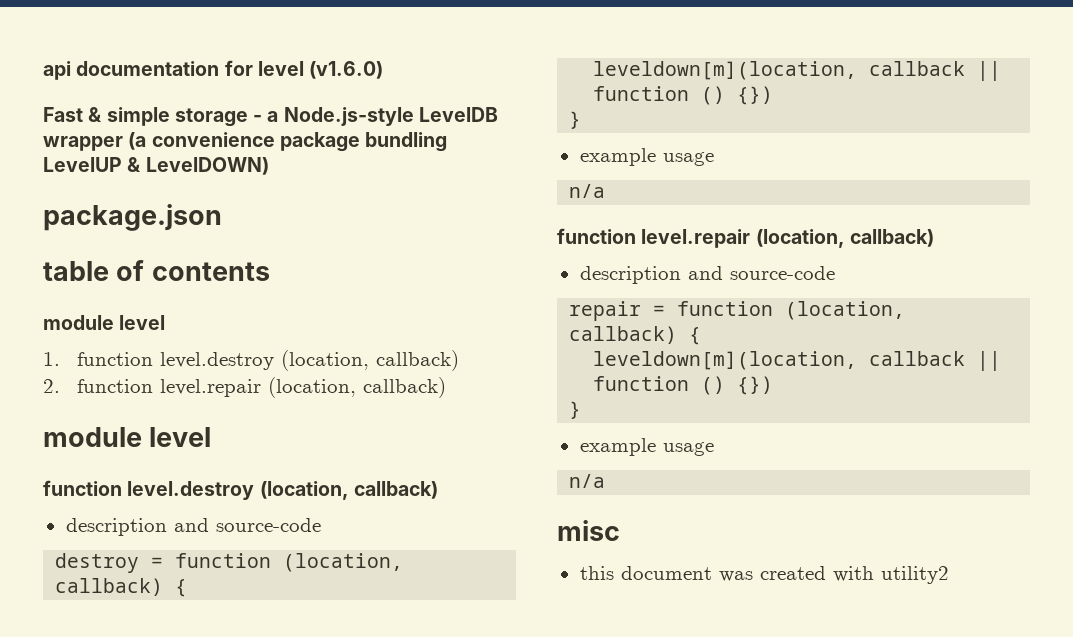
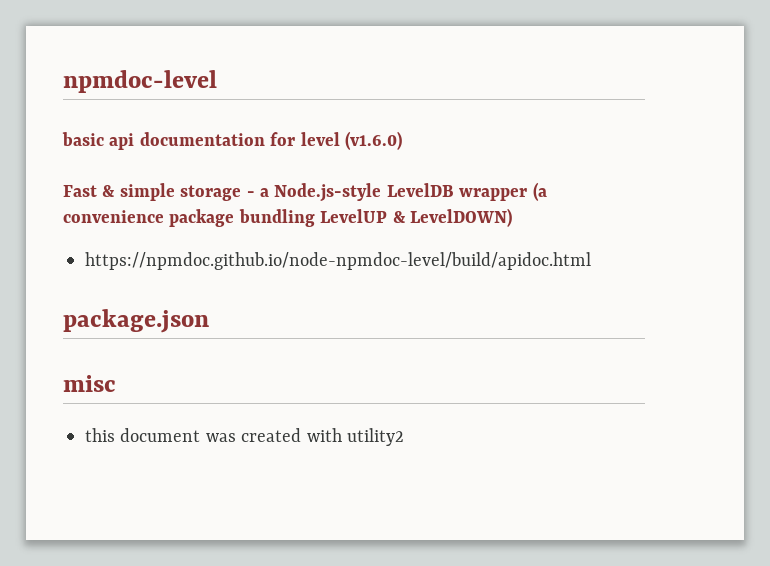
(43, 70) none -> [63,70,217,93] [62,132,104,146] npmdoc-level // basic
(269, 166) none -> [85,252,591,270] // https://npmdoc.github.io/node-npmdoc-level/build/apidoc.html
[43,260,270,281] [43,315,166,330] [43,350,459,371] [43,377,446,398] [43,427,212,447] [43,480,438,500] [65,518,321,536] [55,553,404,573] [55,578,188,597] [593,61,1002,81] [593,86,774,105] [569,111,582,129] [579,148,714,166] [569,184,606,198] [557,228,934,248] [579,266,835,284] [569,301,906,321] [569,326,702,345] [593,351,1002,371] [593,376,774,395] [569,401,582,419] [579,438,714,456] [569,474,606,488] // table of contents // module level // 1. function level.destroy (location, callback) // 2. function level.repair (location, callback) // module level // function level.destroy (location, callback) // description and source-code // destroy = function (location, callback) { // leveldown[m](location, callback || function () {}) // } // example usage // n/a // function level.repair (location, callback) // description and source-code // repair = function (location, callback) { // leveldown[m](location, callback || function () {}) // } // example usage // n/a -> (209, 321) none

